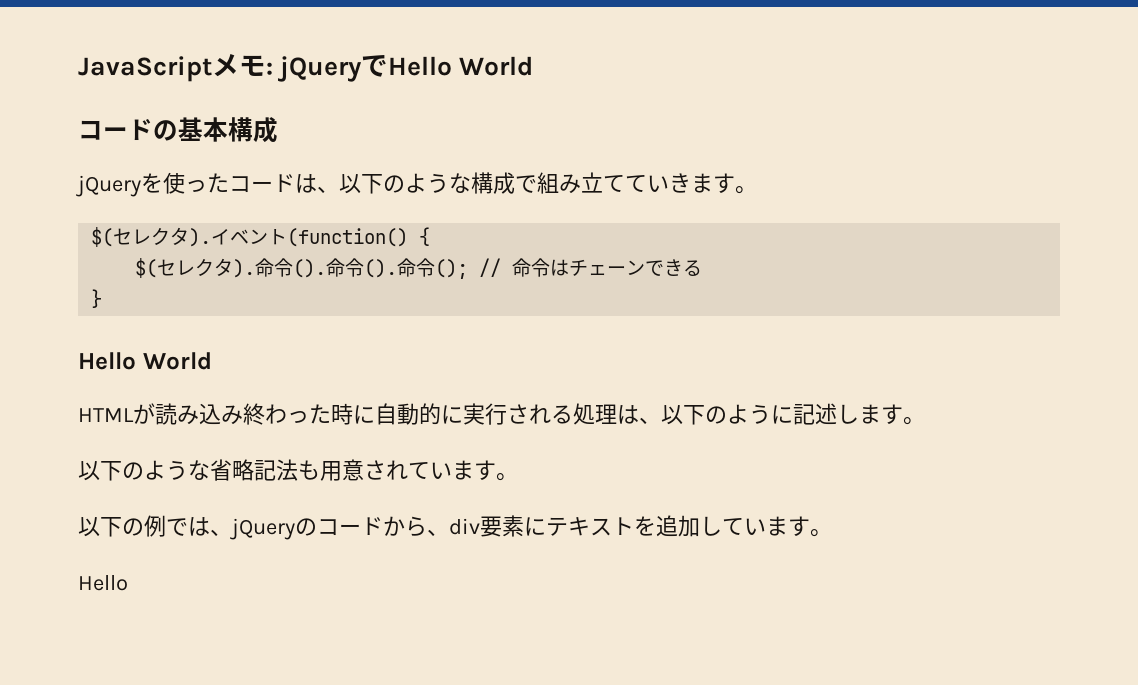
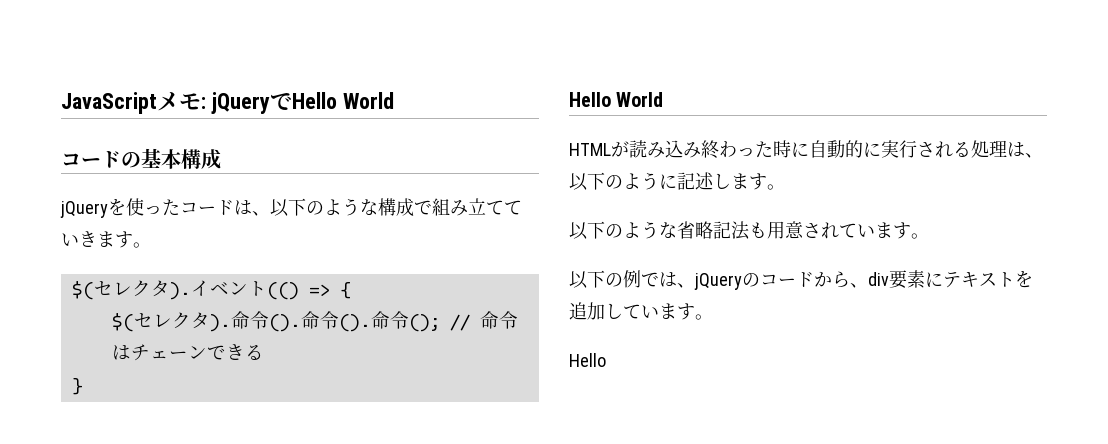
[287,228,409,247] (function() -> [266,282,330,300] (() =>

